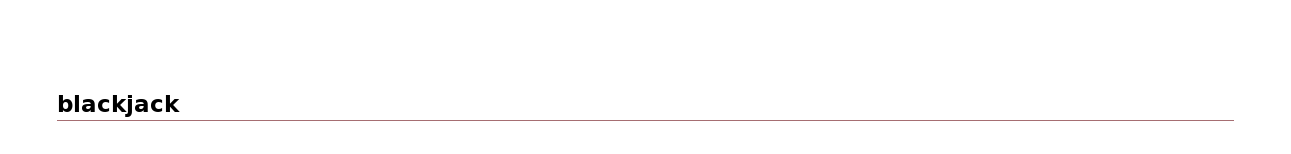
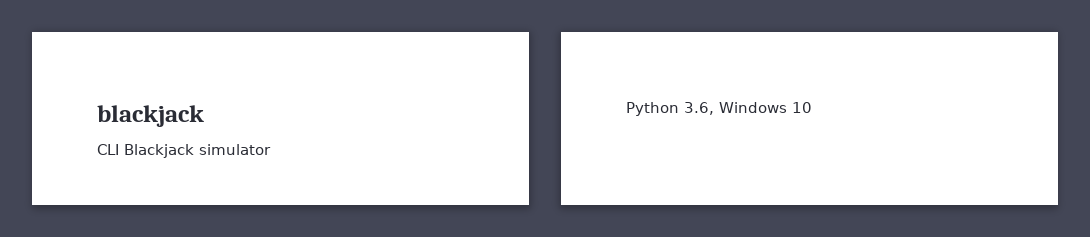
(180, 106) none -> [97,144,271,158] [626,102,812,116] // CLI Blackjack simulator // Python 3.6, Windows 10

